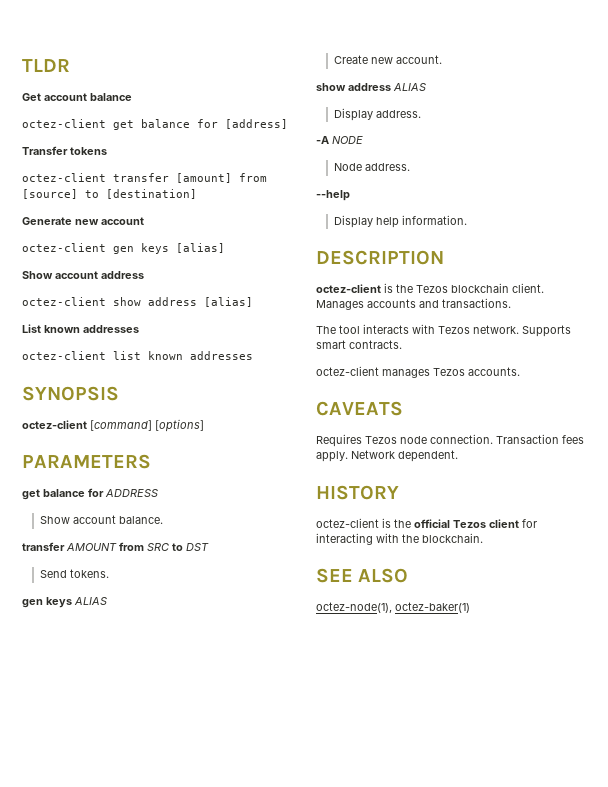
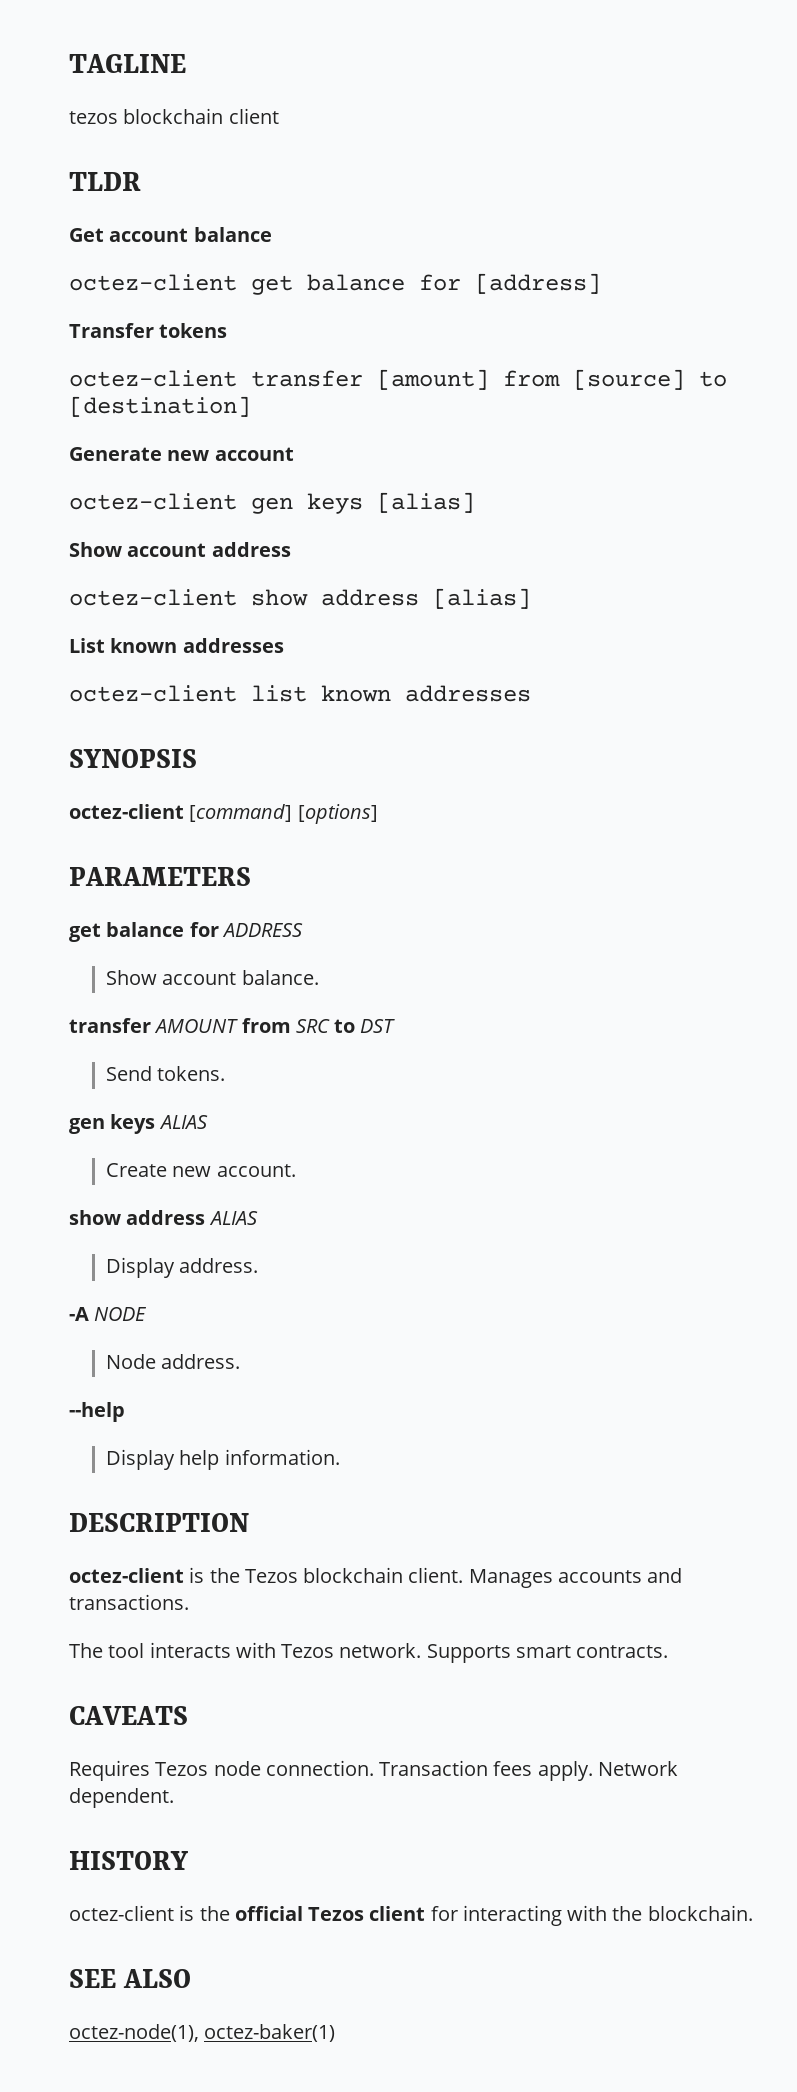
(22, 65) none -> [69,54,186,73] [69,108,279,124] TAGLINE // tezos blockchain client //
[316,366,520,378] // octez-client manages Tezos accounts. -> (669, 1651) none

